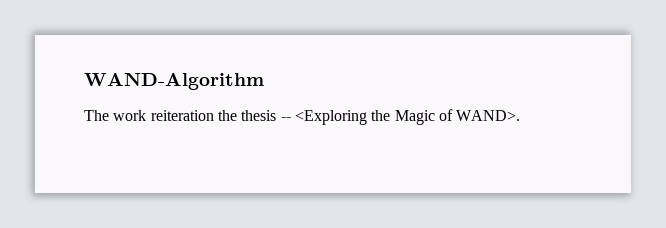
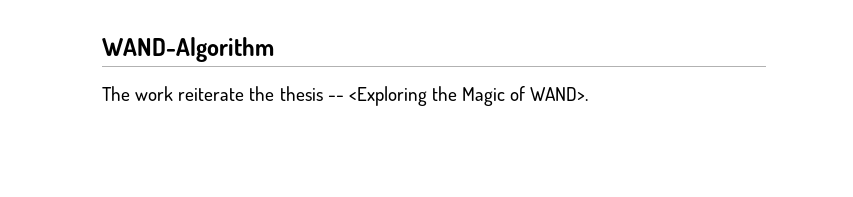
[150,110,214,121] reiteration -> [178,88,245,101] reiterate

